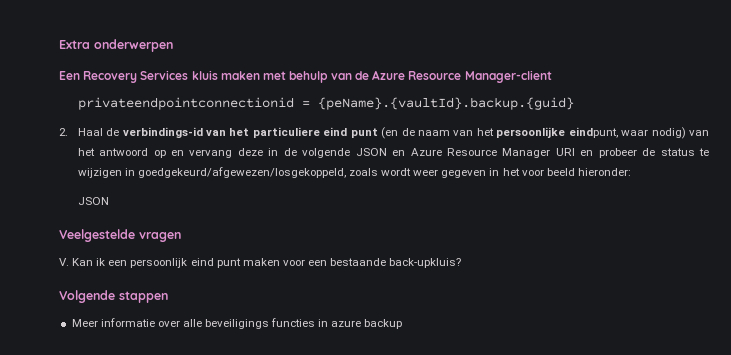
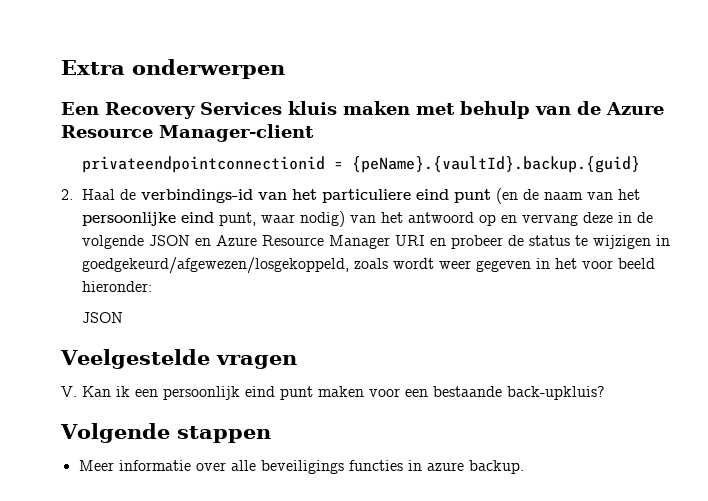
[568,127,618,138] eindpunt, -> [180,212,256,226] eind punt,
[364,319,403,329] backup -> [468,460,524,474] backup.

